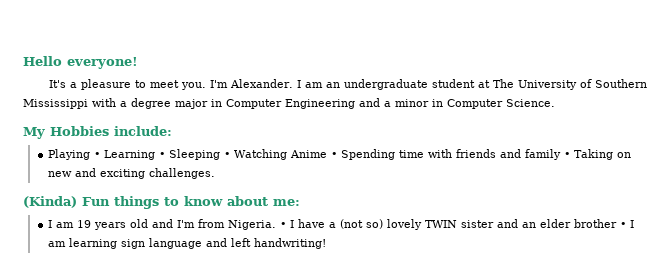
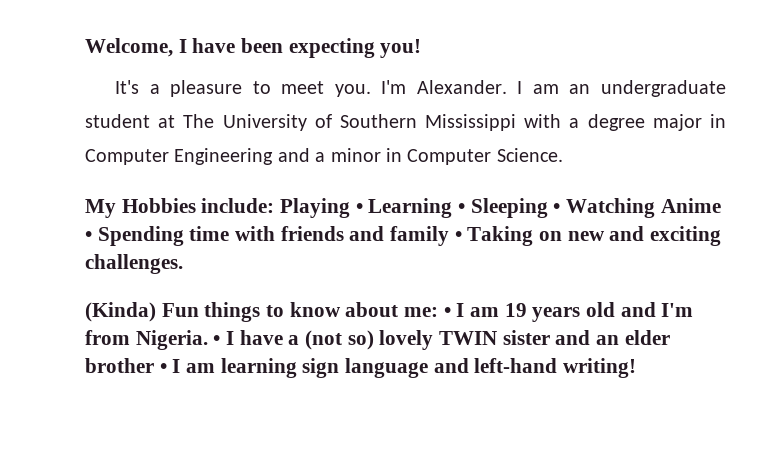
[23,56,138,69] Hello everyone! -> [85,38,422,58] Welcome, I have been expecting you!
(172, 131) // -> (275, 205) none
(300, 202) // -> [443,307,451,317] •
[231,238,327,249] left handwriting! -> [474,358,637,378] left-hand writing!

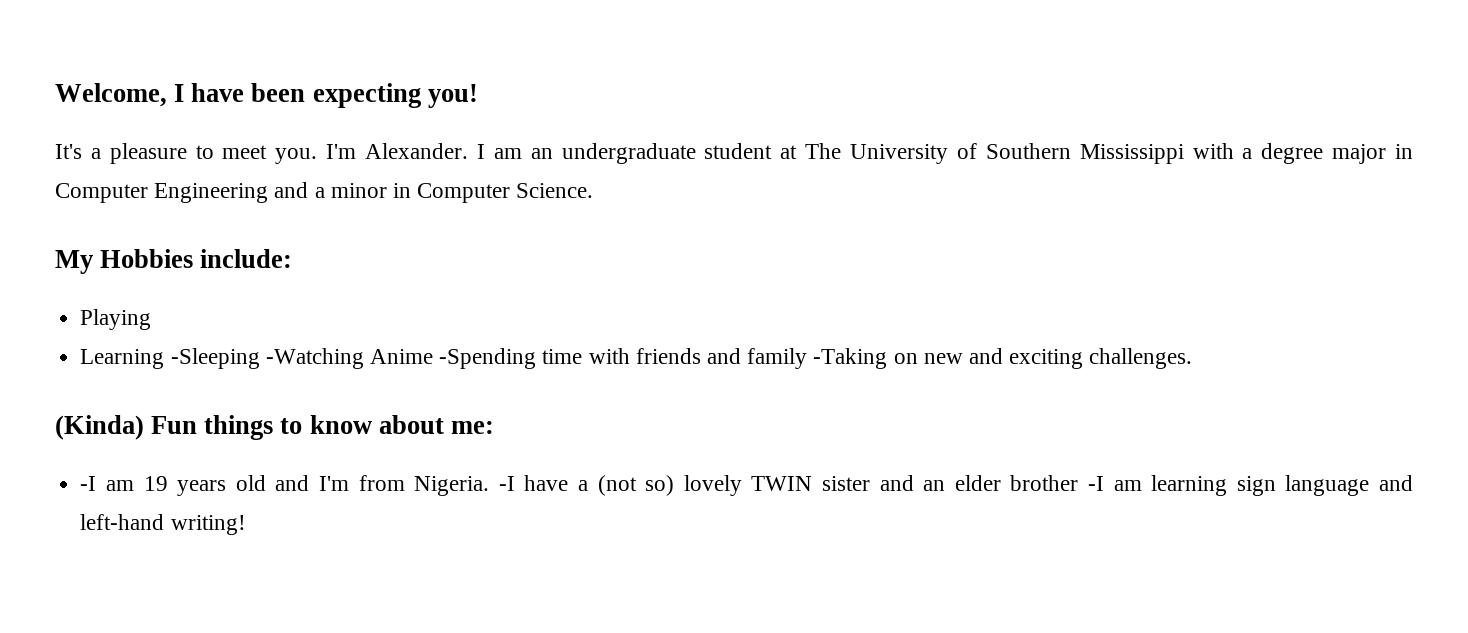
(275, 205) none -> (293, 258) //
[355,198,721,218] [85,226,184,246] • Learning • Sleeping • Watching Anime • Spending -> [80,348,537,369] // Learning -Sleeping -Watching Anime -Spending
[454,226,534,246] • Taking -> [813,348,888,369] -Taking
[443,303,465,317] • I -> [80,476,97,491] // -I
[213,331,235,345] • I -> [498,476,515,491] -I
[159,359,181,373] • I -> [1087,476,1104,491] -I

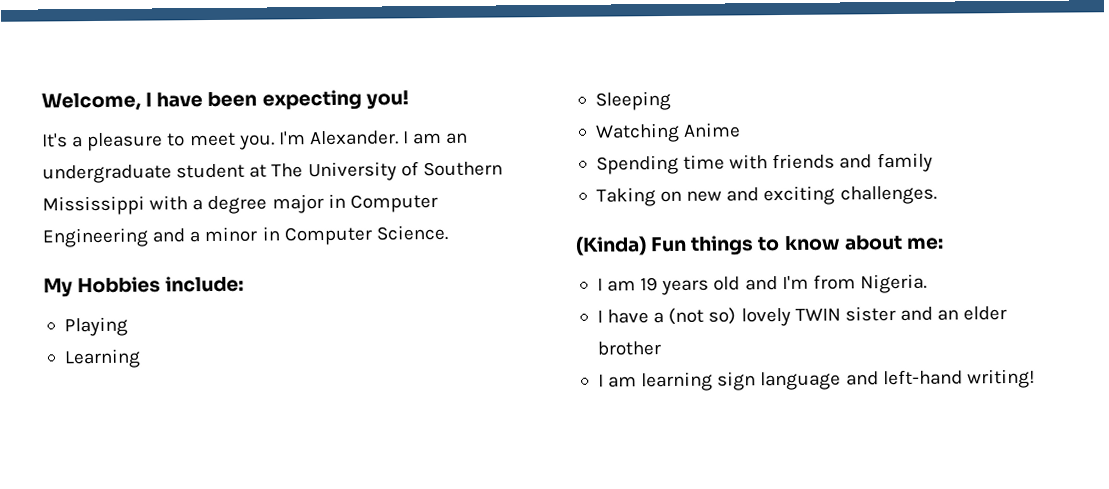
[170,348,364,369] -Sleeping -Watching -> [594,90,671,111] [594,122,680,143] // Sleeping // Watching
[439,348,537,369] -Spending -> [595,154,679,175] // Spending
[813,348,888,369] -Taking -> [595,187,656,207] // Taking
[80,476,97,491] -I -> [596,278,603,291] I
[498,476,515,491] -I -> [596,310,603,323] // I
[1087,476,1104,491] -I -> [597,374,604,387] // I

